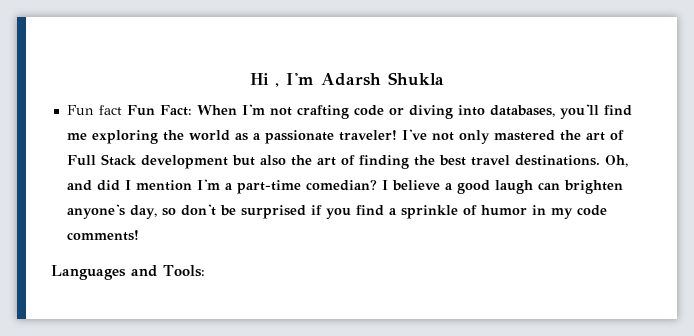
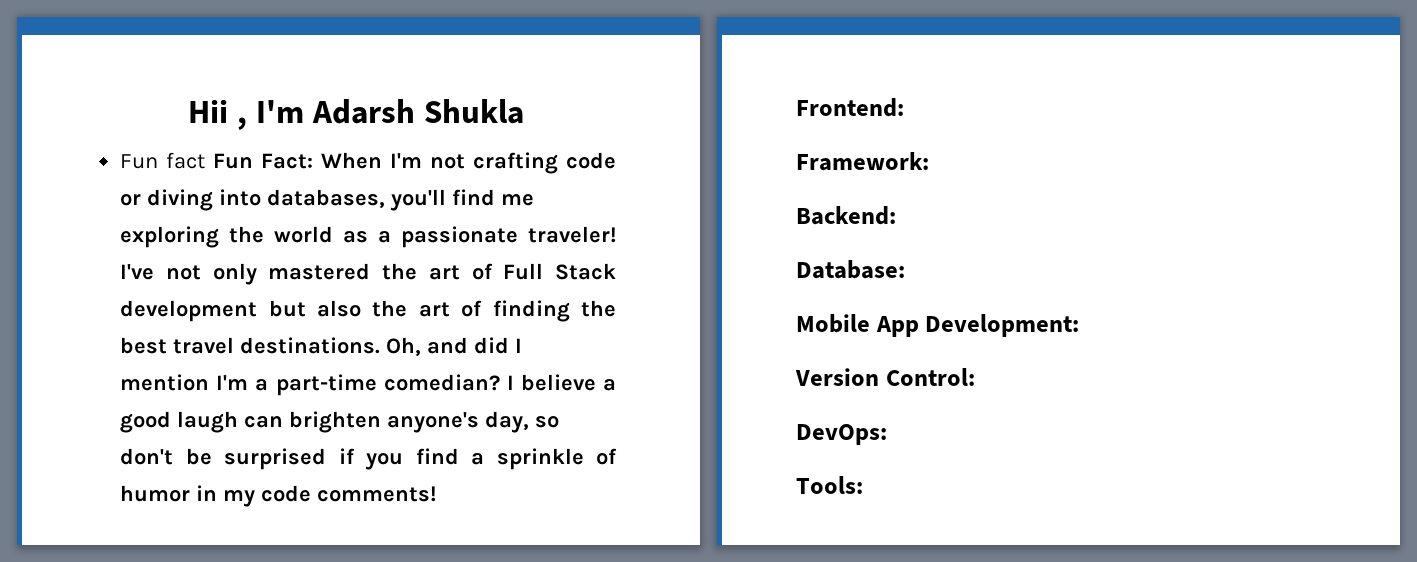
[250,73,269,85] Hi -> [188,99,229,123] Hii
[51,265,157,280] Languages and -> [796,98,904,117] [796,152,929,171] [796,206,896,225] [796,260,905,279] [796,314,1080,337] [795,368,975,386] [796,424,887,445] Frontend: // Framework: // Backend: // Database: // Mobile App Development: // Version Control: // DevOps: //

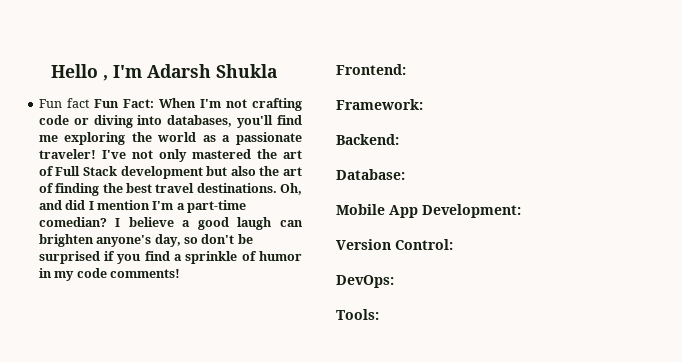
[188,99,229,123] Hii -> [50,64,98,78] Hello

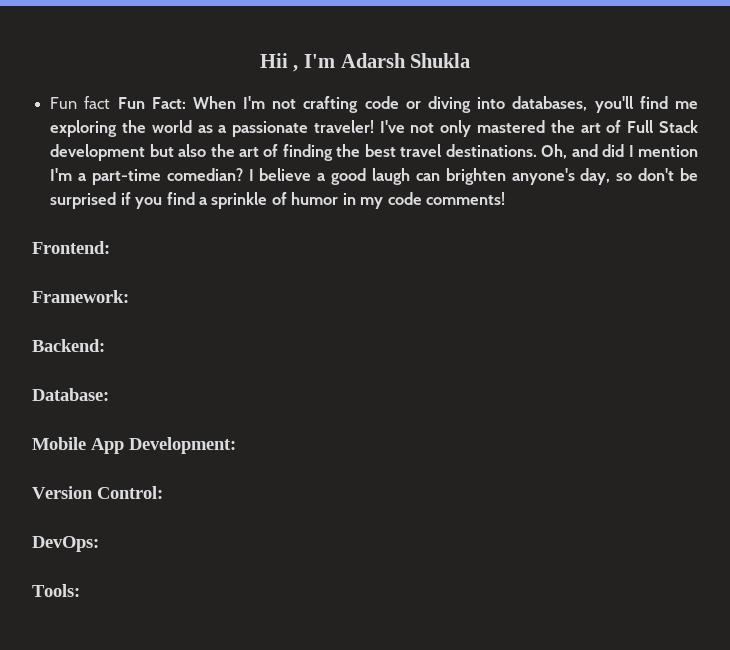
[50,64,98,78] Hello -> [259,53,288,68] Hii

